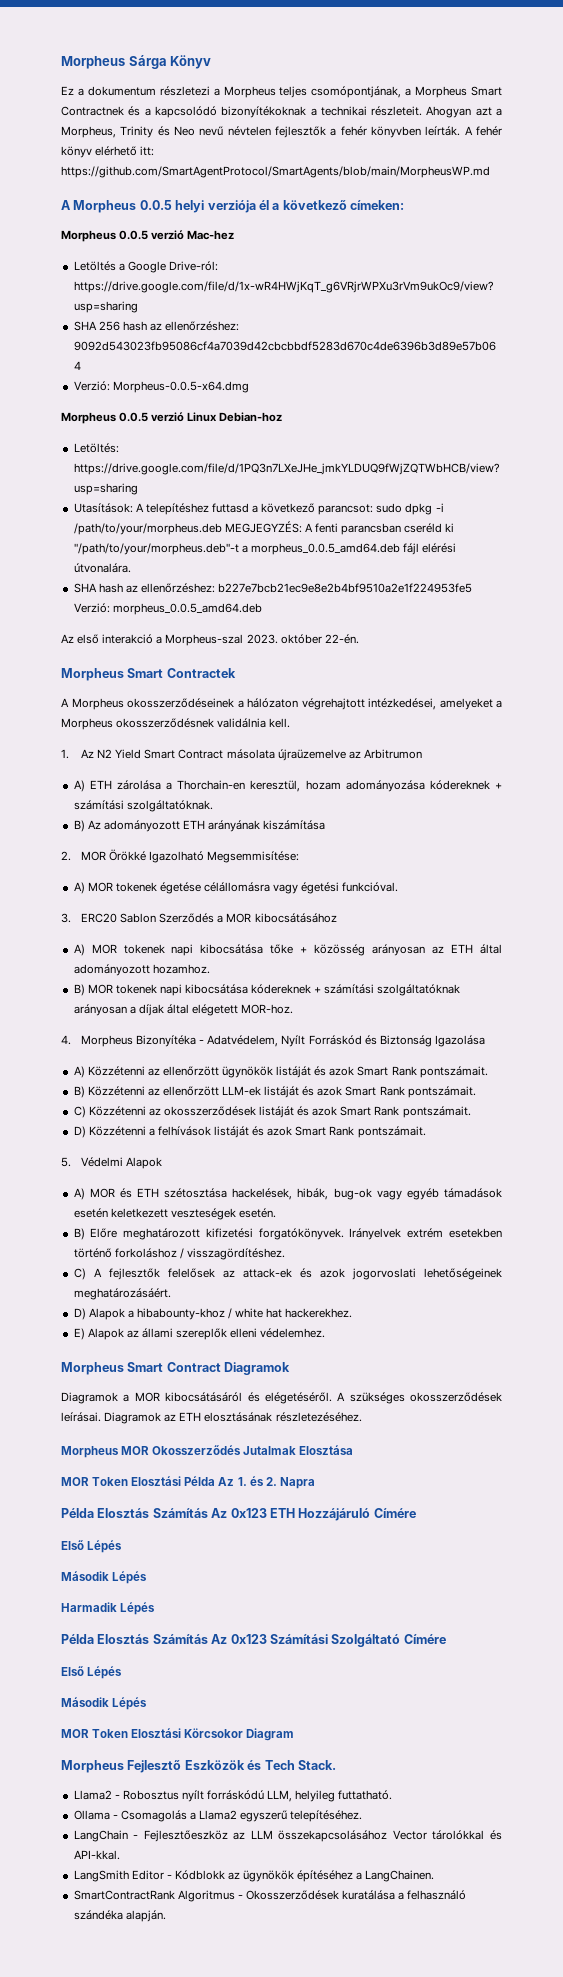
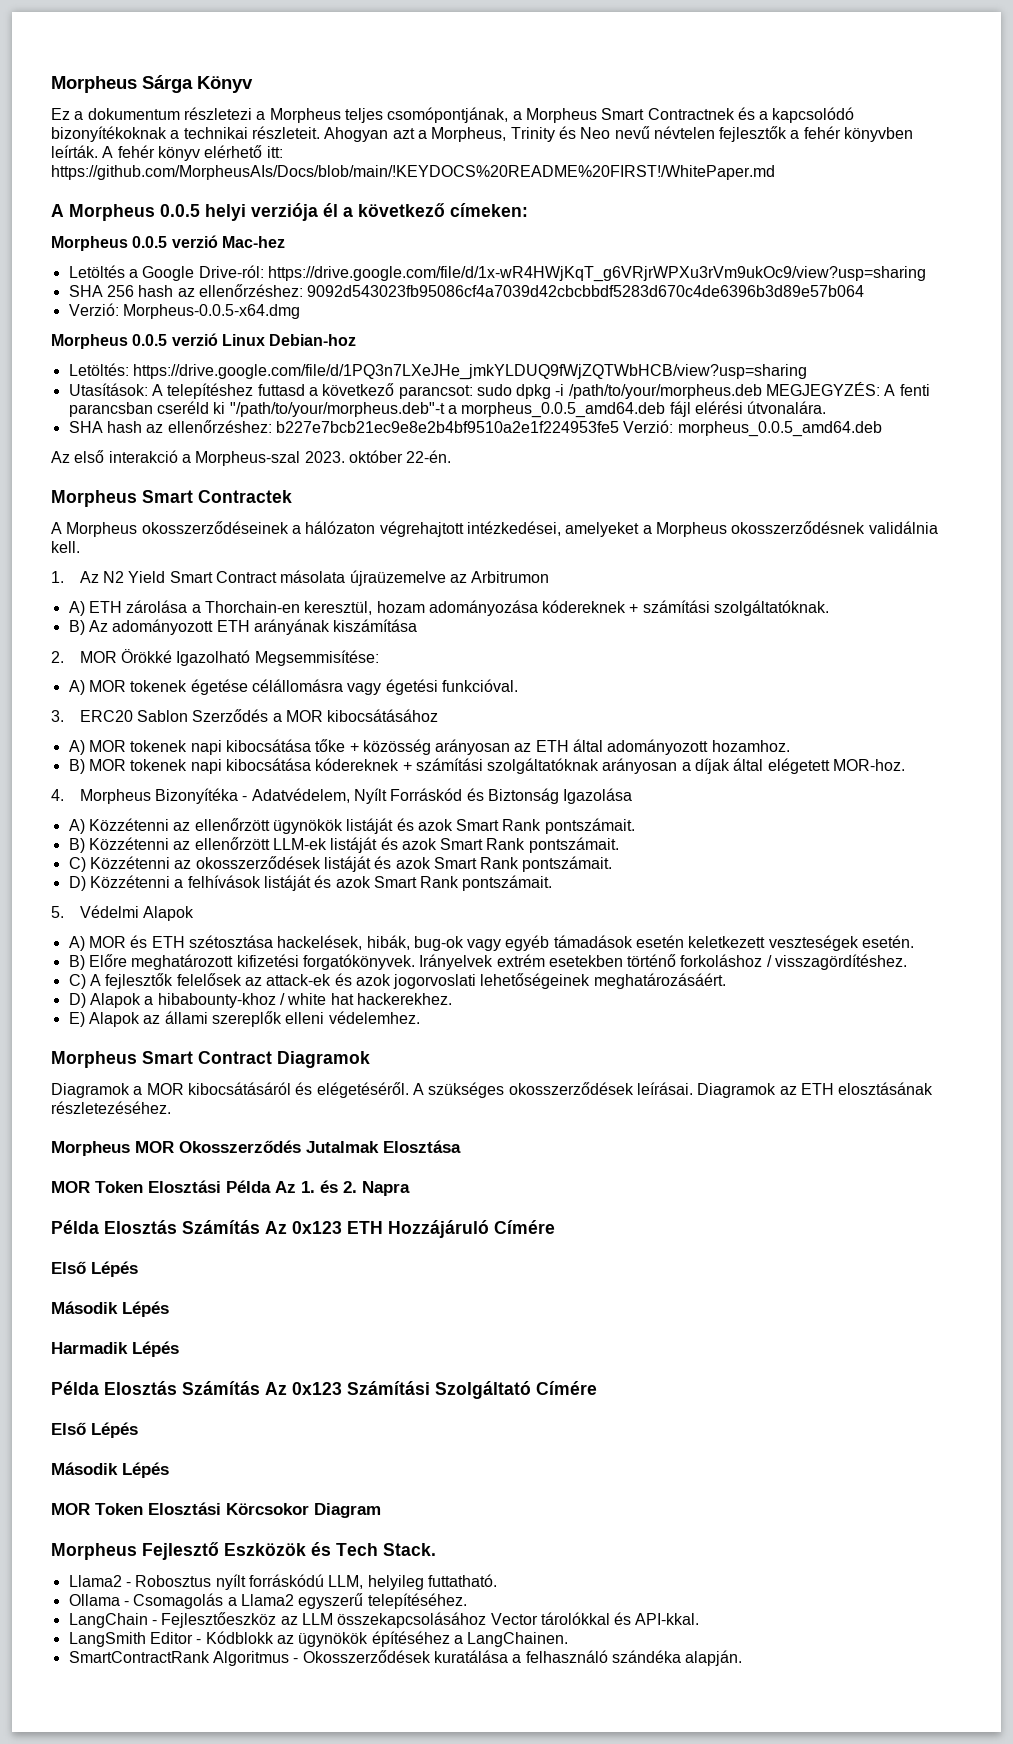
[61,166,490,178] https://github.com/SmartAgentProtocol/SmartAgents/blob/main/MorpheusWP.md -> [51,165,775,180] https://github.com/MorpheusAIs/Docs/blob/main/!KEYDOCS%20README%20FIRST!/WhitePaper.md

